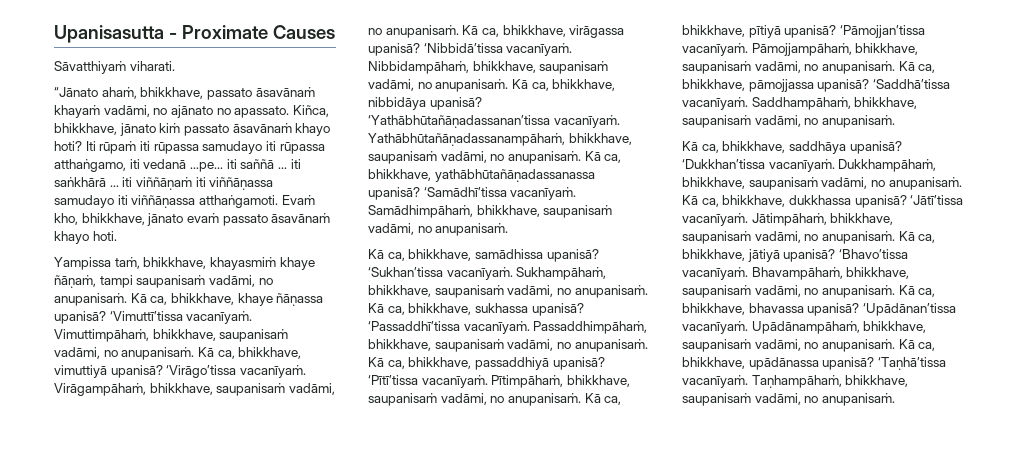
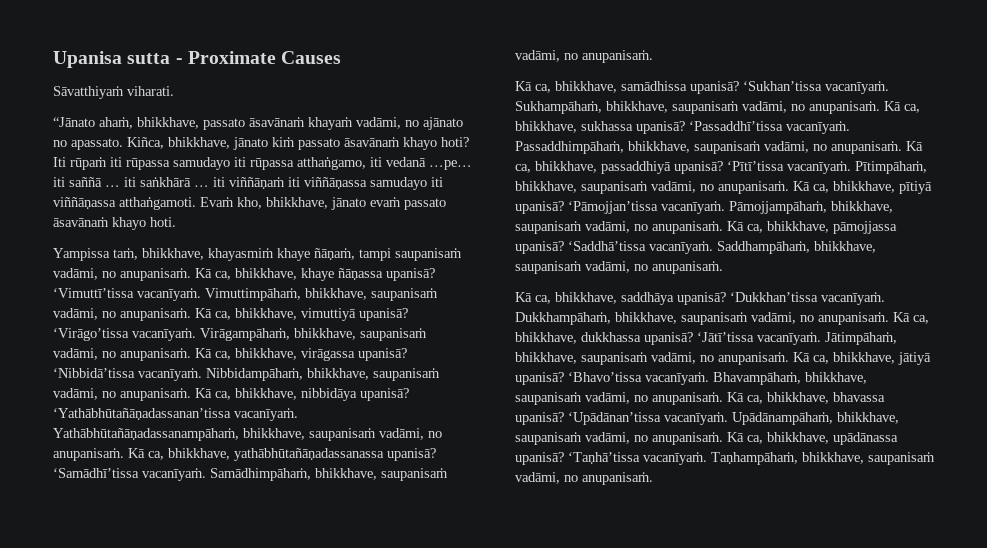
[54,25,164,43] Upanisasutta -> [53,51,171,68] Upanisa sutta

